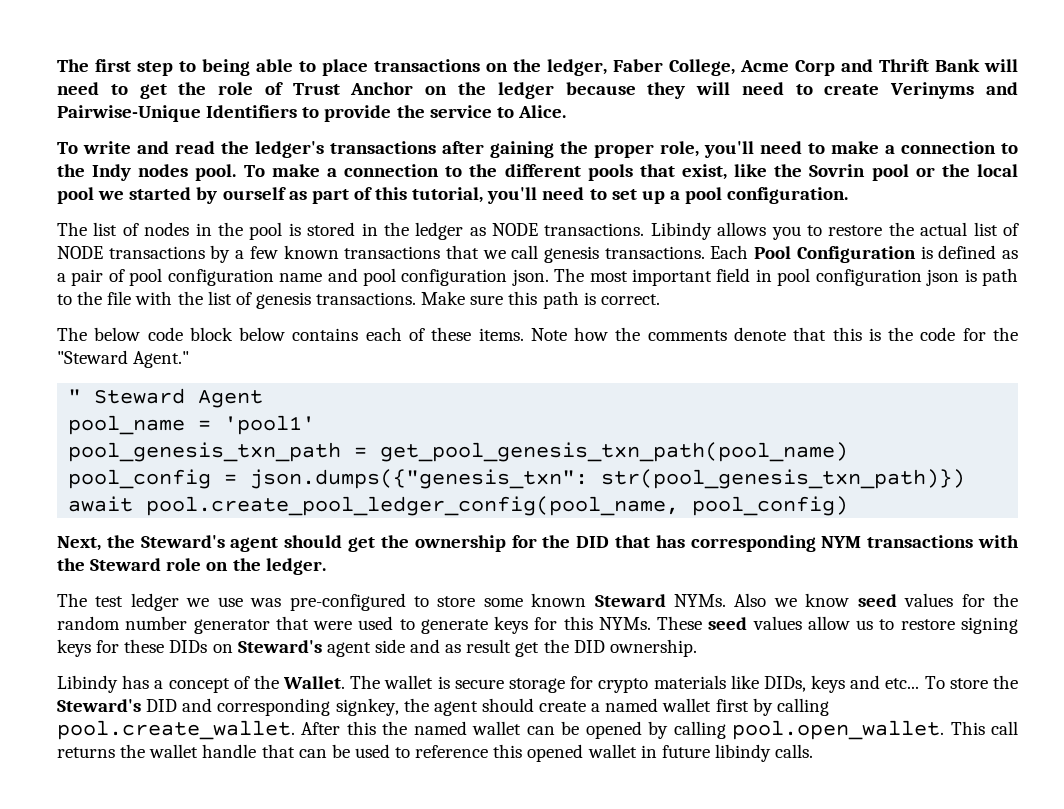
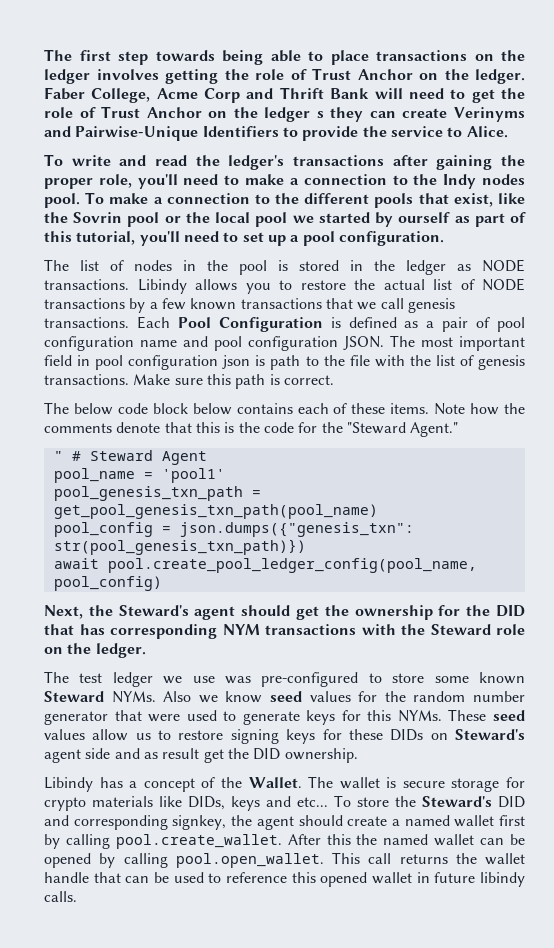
[179,61,196,72] to -> [155,50,215,61] towards
[547,59,607,76] ledger, -> [44,68,525,84] ledger involves getting the role of Trust Anchor on the ledger.
[565,82,813,99] because they will need to -> [316,107,396,122] s they can
[511,269,549,286] json. -> [343,336,384,350] JSON.
(82, 396) none -> [71,451,81,461] #

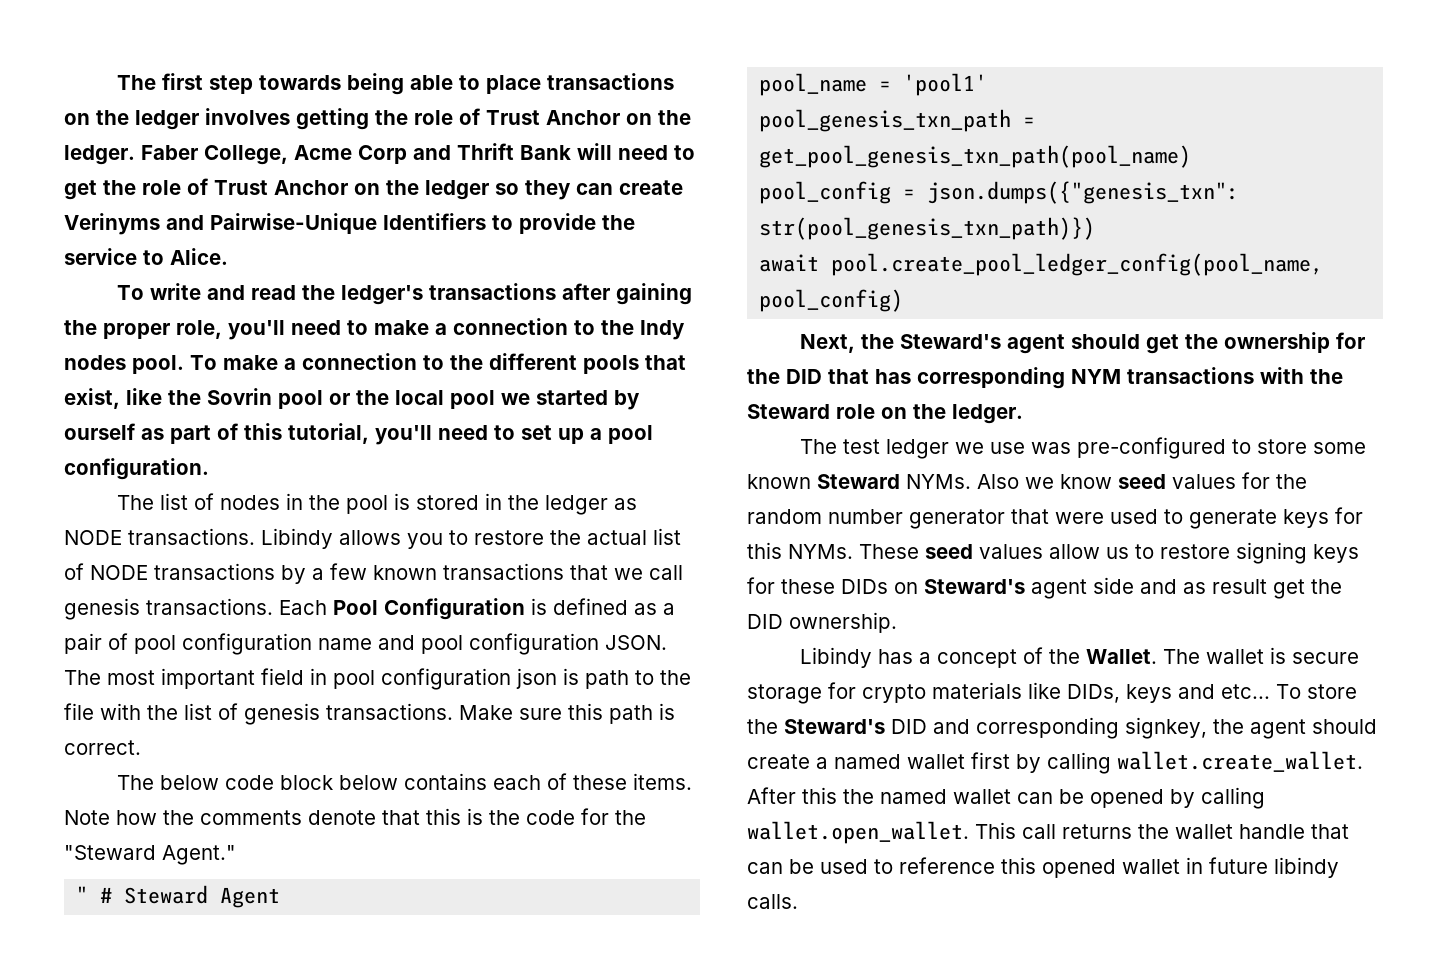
[316,111,324,118] s -> [495,183,519,195] so
[115,834,282,849] pool.create_wallet. -> [1117,751,1363,772] wallet.create_wallet.
[175,853,324,868] pool.open_wallet. -> [747,821,969,844] wallet.open_wallet.

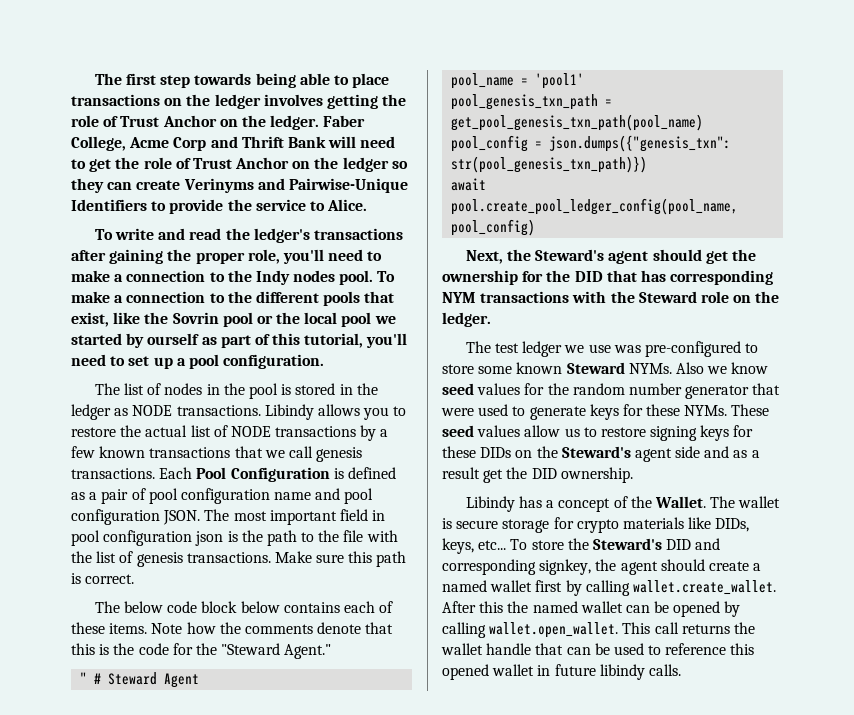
(579, 676) none -> [241,530,263,542] the
[747,542,782,559] this -> [646,404,681,416] these
(918, 588) none -> [536,446,558,458] the
(1206, 588) none -> [751,450,760,458] a
[1126,684,1215,703] keys and -> [442,538,474,554] keys,

